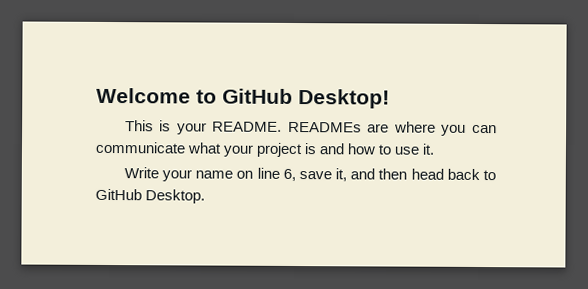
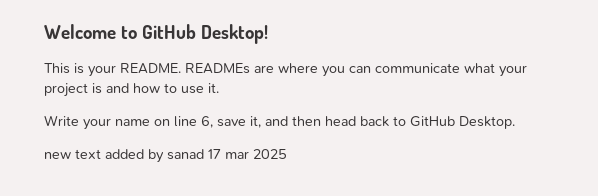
(206, 196) none -> [44,149,287,163] // new text added by sanad 17 mar 2025

